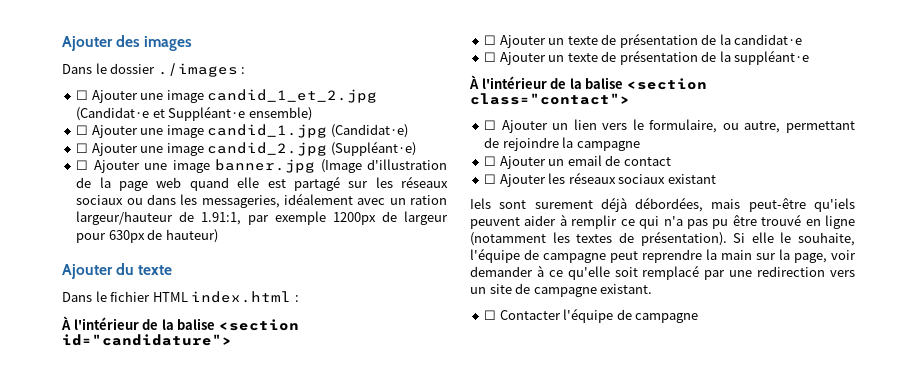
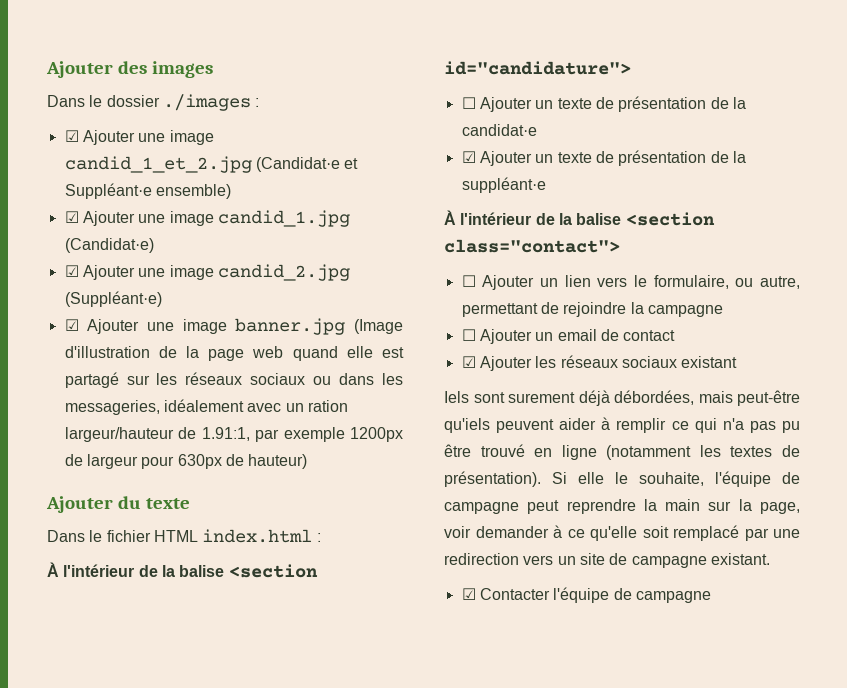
[76,90,89,100] ☐ -> [64,130,79,142] ☑
[76,125,89,135] ☐ -> [64,211,79,223] ☑
[76,143,89,153] ☐ -> [64,265,79,277] ☑
[76,160,89,170] ☐ -> [64,319,79,331] ☑
[484,52,497,62] ☐ -> [461,151,476,163] ☑
[484,174,497,184] ☐ -> [461,356,476,368] ☑
[484,310,497,320] ☐ -> [461,588,476,600] ☑

